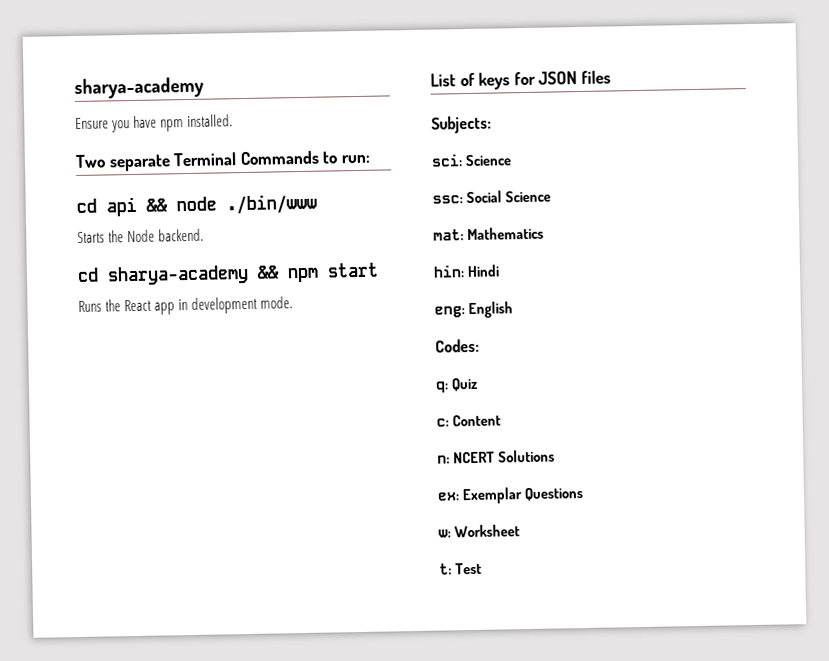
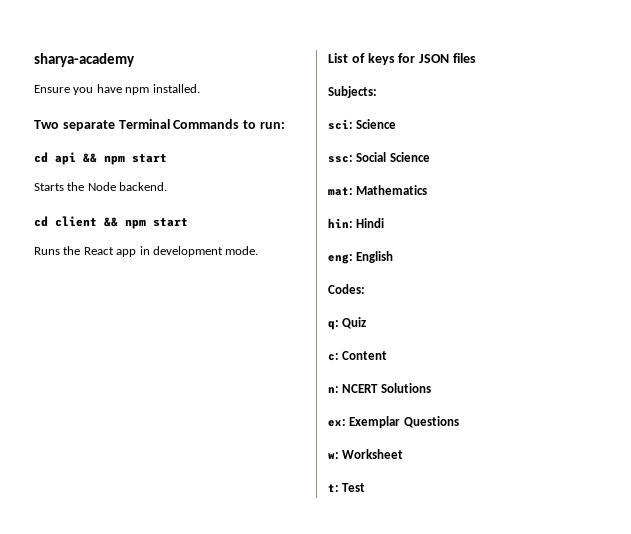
[176,193,317,215] node ./bin/www -> [104,154,167,165] npm start
[107,264,249,286] sharya-academy -> [55,216,97,227] client

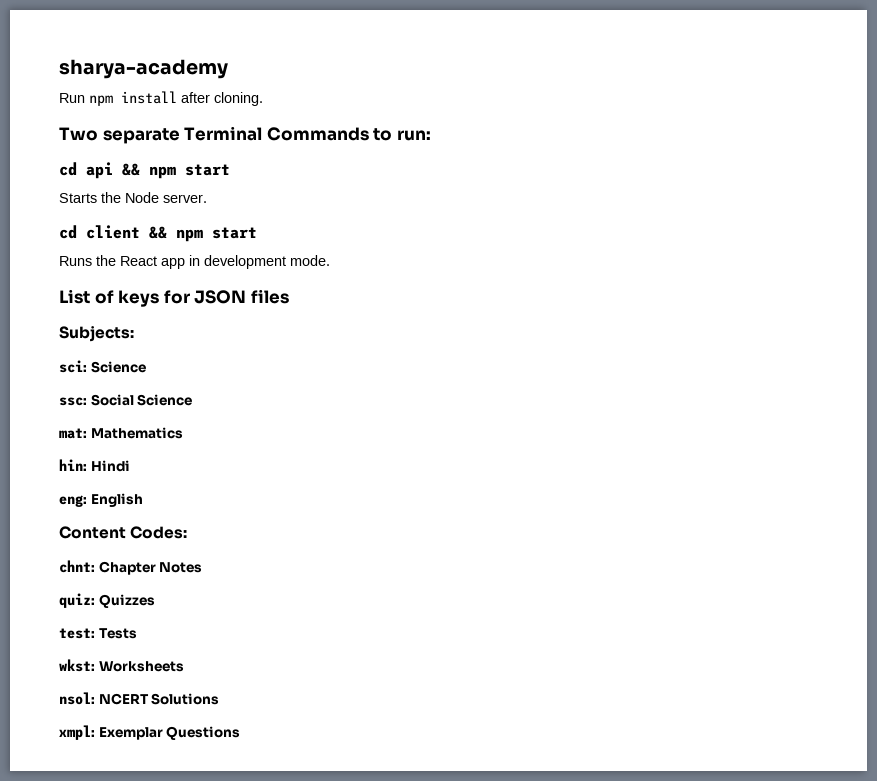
[34,84,200,95] Ensure you have npm installed. -> [59,91,263,106] Run npm install after cloning.
[119,182,168,191] backend. -> [163,194,207,203] server.
(394, 257) none -> [59,526,126,539] Content
[328,317,367,330] [328,351,388,361] [328,386,339,393] q: Quiz // c: Content // n: -> [59,560,203,575] [59,593,155,608] [59,628,137,639] [59,659,184,672] [59,692,95,705] chnt: Chapter Notes // quiz: Quizzes // test: Tests // wkst: Worksheets // nsol:
[328,419,346,427] ex: -> [59,725,95,740] xmpl:
[328,449,404,459] [328,483,366,492] // w: Worksheet // t: Test -> (241, 733) none

